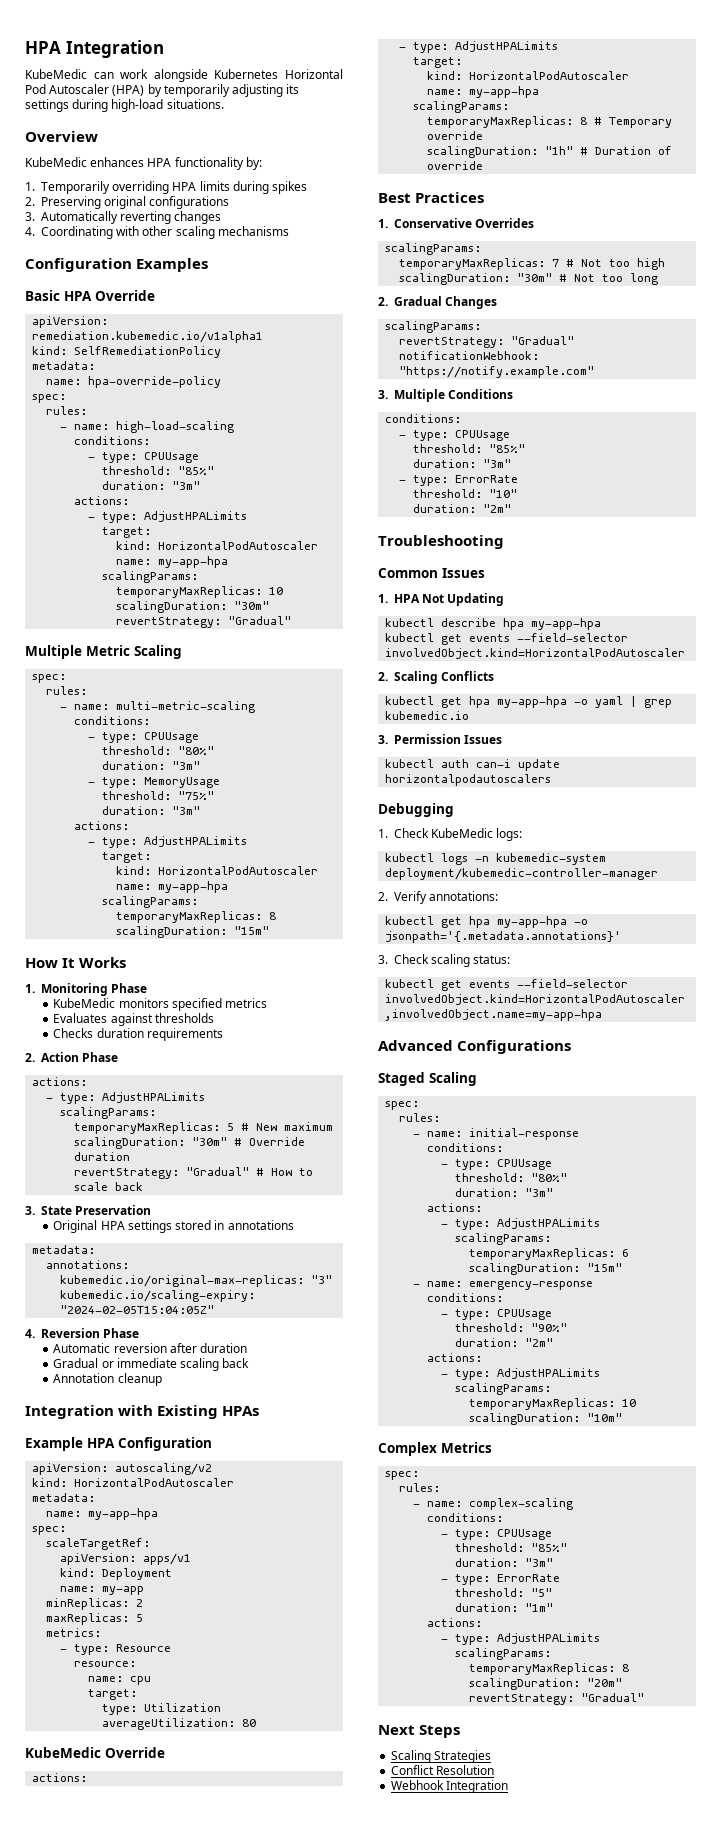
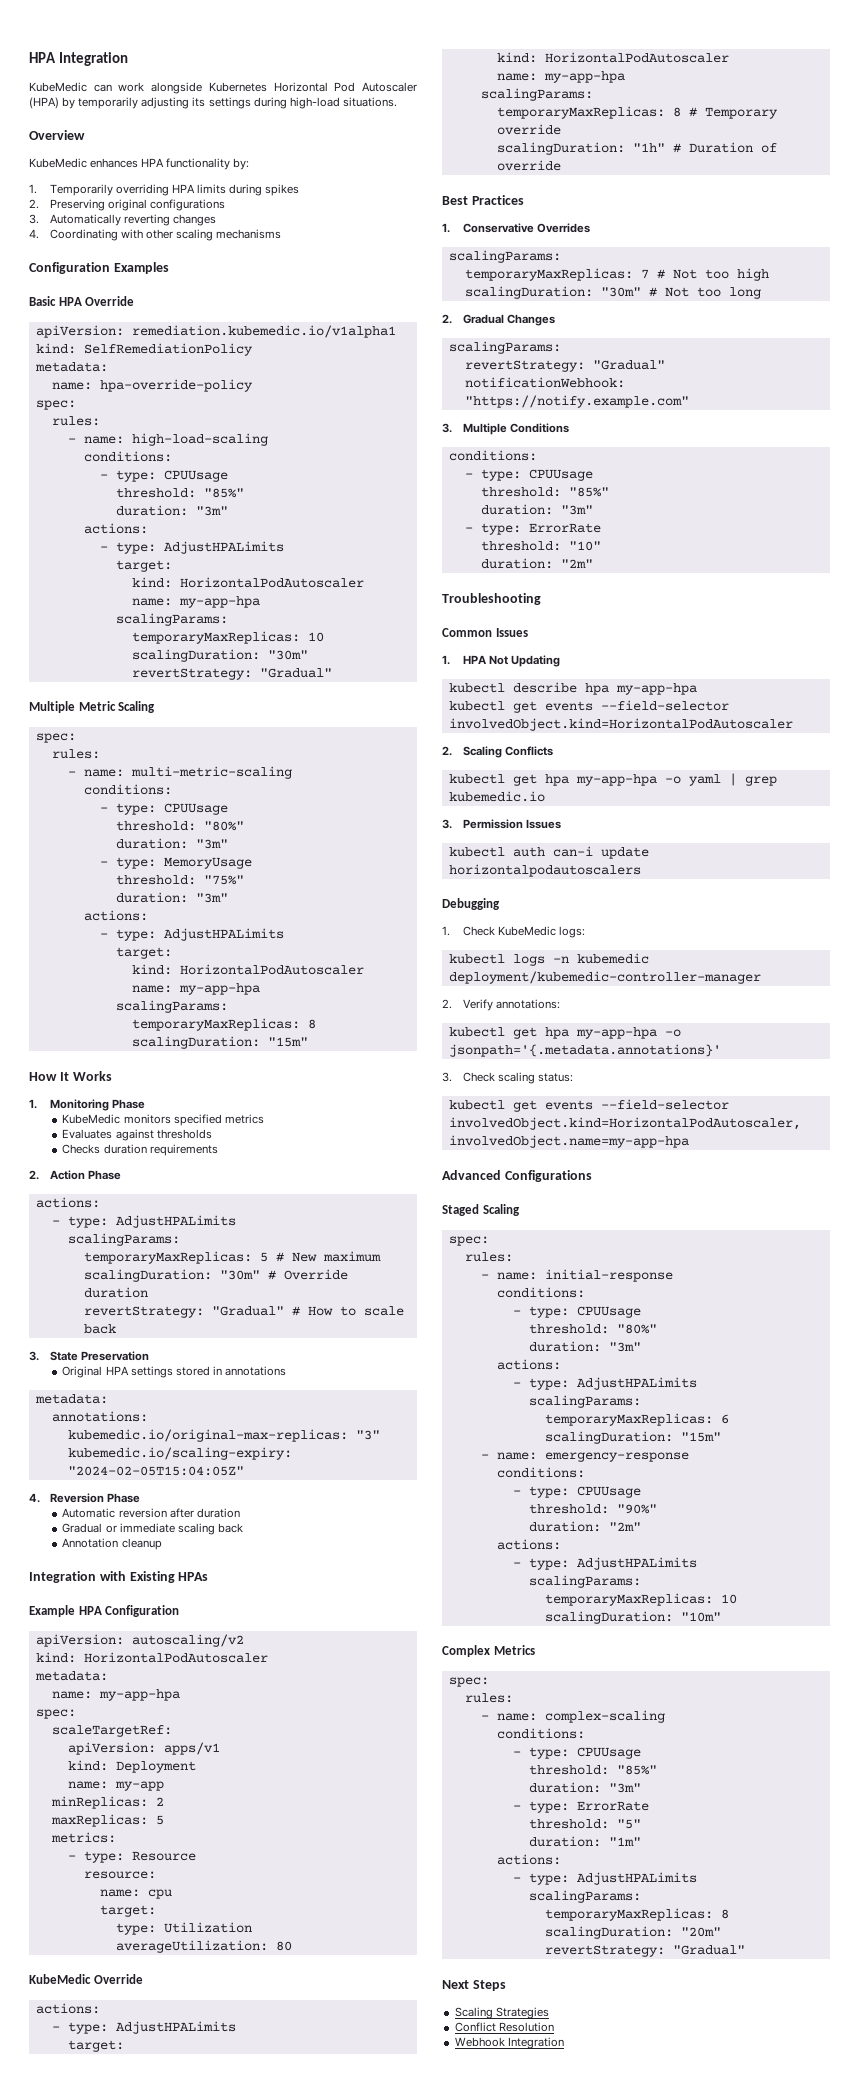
[496,853,607,865] kubemedic-system -> [576,953,649,964] kubemedic

